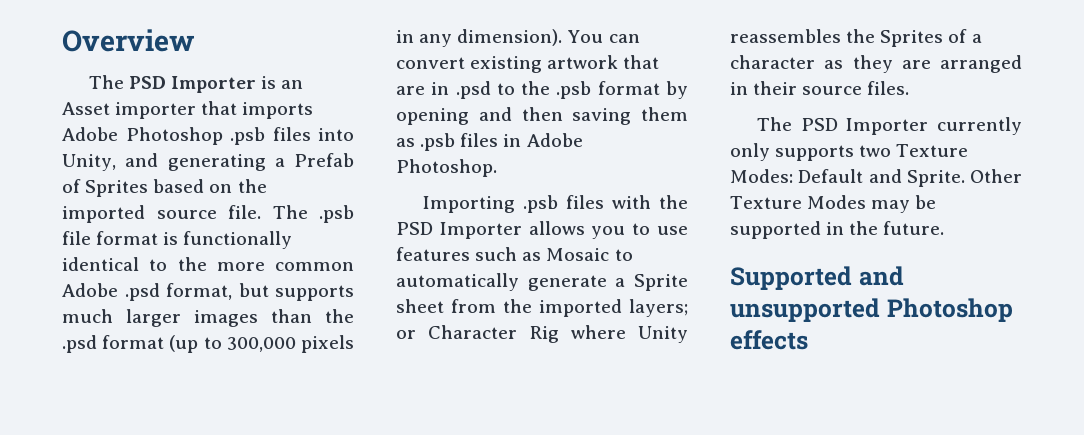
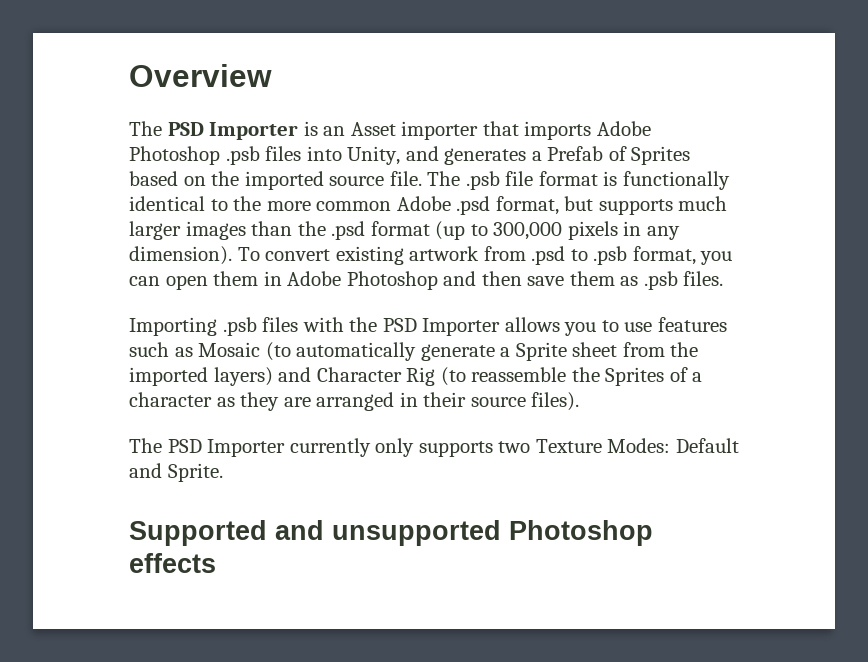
[167,154,266,171] generating -> [444,148,527,165] generates
[567,30,640,43] You can -> [237,247,260,261] To
[623,55,660,69] [396,81,688,99] [396,108,469,125] that are in .psd to the .psb format by opening -> [483,246,733,265] [129,271,438,290] from .psd to .psb format, you can open them in Adobe Photoshop
[572,108,632,125] saving -> [527,276,565,286] save
[460,133,583,147] [396,159,497,177] files in Adobe Photoshop. -> [683,271,724,286] files.
[614,249,633,261] to -> [265,342,291,361] (to
[629,299,688,317] [396,325,688,343] [730,29,841,43] layers; or Character Rig where Unity reassembles -> [213,367,567,386] layers) and Character Rig (to reassemble
[867,81,910,95] files. -> [531,392,580,411] files).
[970,169,1022,183] [730,195,937,213] [730,221,945,239] Other Texture Modes may be supported in the future. -> (223, 472) none

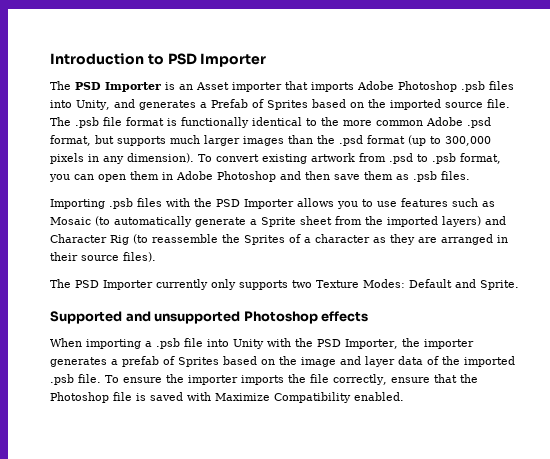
[129,64,272,87] Overview -> [50,53,267,67] Introduction to PSD Importer
(216, 563) none -> [50,338,474,349] [50,356,515,367] [50,374,478,385] [50,392,404,403] // When importing a .psb file into Unity with the PSD Importer, the importer generates a prefab of Sprites based on the image and layer data of the imported .psb file. To ensure the importer imports the file correctly, ensure that the Photoshop file is saved with Maximize Compatibility enabled.

